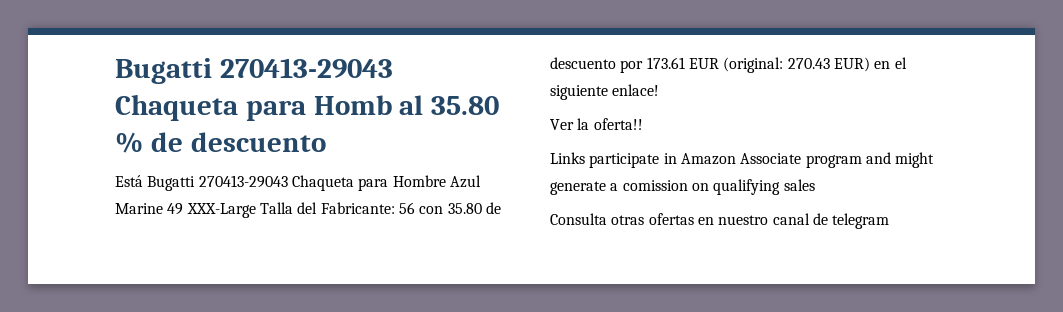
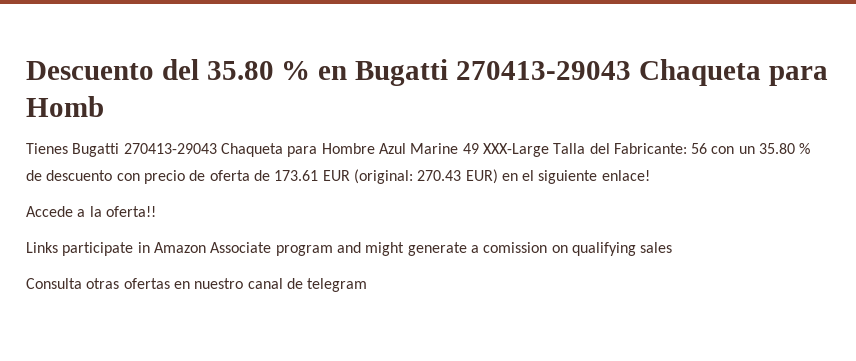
(115, 71) none -> [26,59,348,80] Descuento del 35.80 % en
[399,95,500,115] [115,132,326,153] [115,175,143,187] al 35.80 % de descuento // Está -> [26,143,68,154] // Tienes
[447,202,501,214] [550,57,644,73] 35.80 de descuento por -> [738,143,811,154] [26,170,270,184] un 35.80 % de descuento con precio de oferta de
[550,119,574,130] Ver -> [26,206,86,217] Accede a

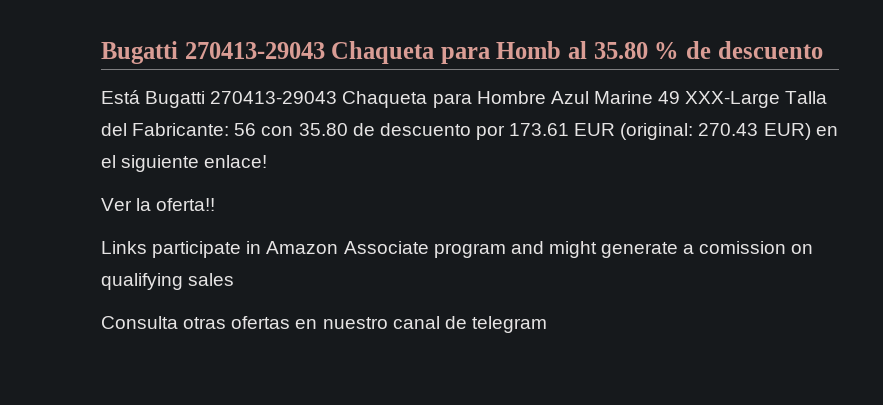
[26,59,348,80] Descuento del 35.80 % en -> (101, 52) none
[26,143,68,154] // Tienes -> [568,41,823,59] [101,90,140,104] al 35.80 % de descuento // Está
[738,143,811,154] [26,170,270,184] un 35.80 % de descuento con precio de oferta de -> [298,123,505,140] 35.80 de descuento por
[26,206,86,217] Accede a -> [101,198,132,211] Ver

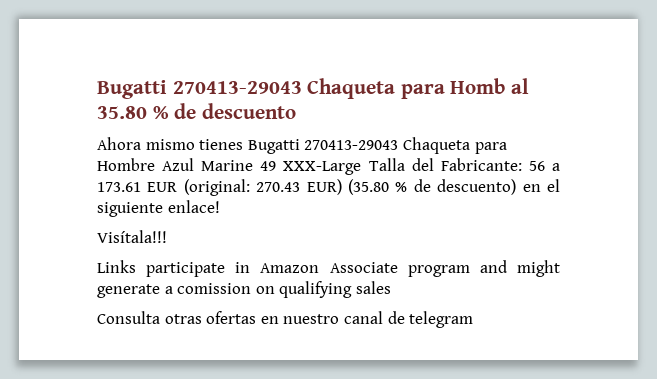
[101,90,140,104] Está -> [97,137,244,150] Ahora mismo tienes
[261,123,505,140] con 35.80 de descuento por -> [551,163,560,171] a
(811, 131) none -> [348,179,517,195] (35.80 % de descuento)
[101,198,216,211] Ver la oferta!! -> [97,230,167,243] Visítala!!!

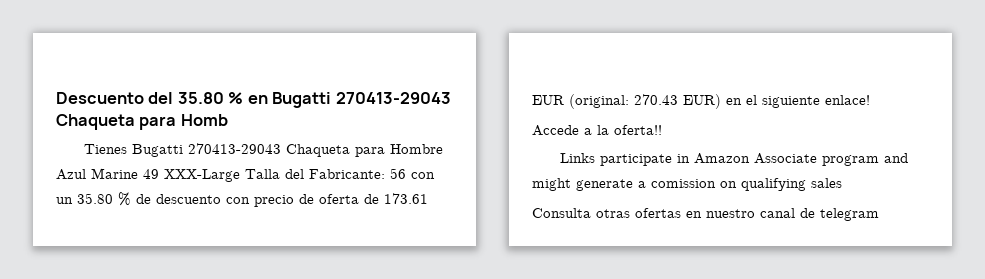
(97, 89) none -> [56,92,268,104] Descuento del 35.80 % en
[510,78,529,94] [97,103,296,119] [97,137,244,150] al 35.80 % de descuento // Ahora mismo tienes -> [84,144,128,154] // Tienes
[551,163,560,171] a -> [411,172,435,179] [56,192,379,207] con un 35.80 % de descuento con precio de oferta de
[348,179,517,195] (35.80 % de descuento) -> (721, 101) none
[97,230,167,243] Visítala!!! -> [532,125,662,136] Accede a la oferta!!

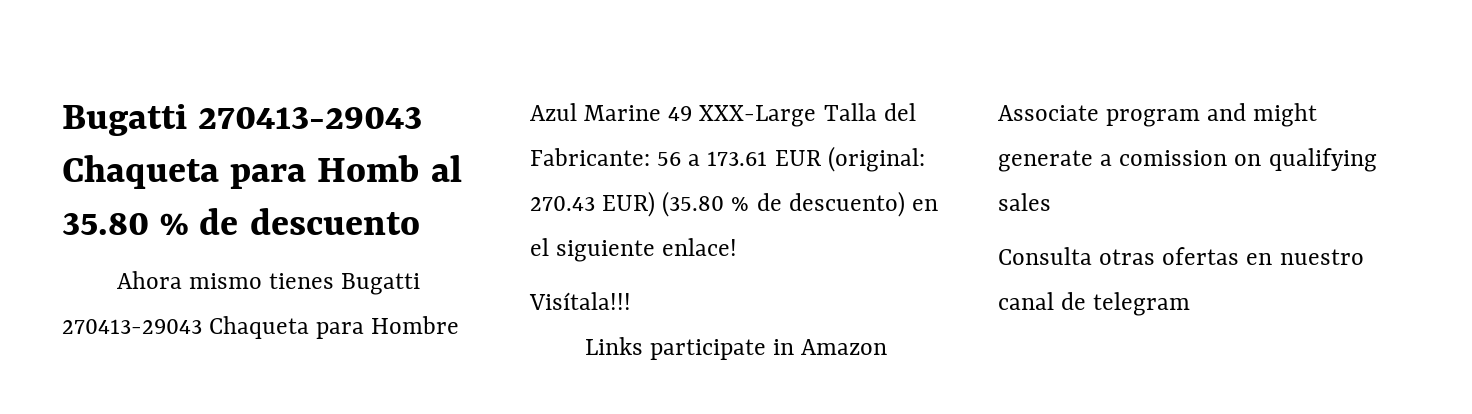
[56,92,268,104] Descuento del 35.80 % en -> (62, 120) none
[84,144,128,154] // Tienes -> [430,155,462,182] [62,208,420,235] [116,271,334,289] al 35.80 % de descuento // Ahora mismo tienes
[411,172,435,179] [56,192,379,207] con un 35.80 % de descuento con precio de oferta de -> [688,154,701,166] a
(721, 101) none -> [662,191,905,217] (35.80 % de descuento)
[532,125,662,136] Accede a la oferta!! -> [529,292,631,310] Visítala!!!

